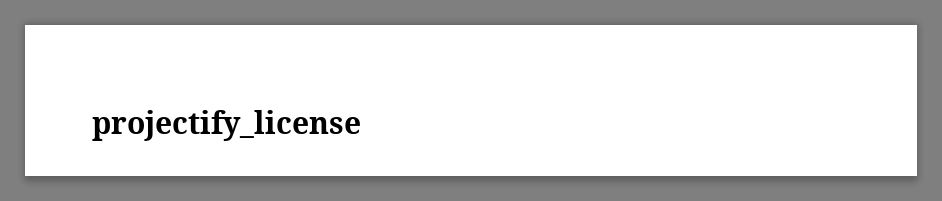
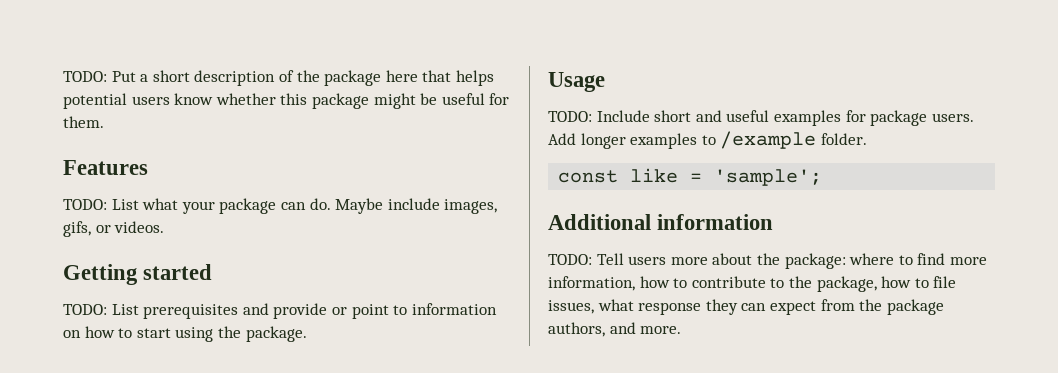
[92,110,361,141] projectify_license -> [63,70,494,86] [63,93,510,109] [63,116,104,128] [63,160,148,175] [63,198,498,214] [63,221,165,237] [63,264,213,285] [63,303,497,319] [63,326,307,342] [548,72,605,92] [548,110,974,126] [548,131,867,149] [558,168,823,186] [548,214,774,230] [548,253,987,269] [548,276,957,292] [548,299,944,315] [548,322,682,337] TODO: Put a short description of the package here that helps potential users know whether this package might be useful for them. // Features // TODO: List what your package can do. Maybe include images, gifs, or videos. // Getting started // TODO: List prerequisites and provide or point to information on how to start using the package. // Usage // TODO: Include short and useful examples for package users. Add longer examples to /example folder. // const like = 'sample'; // Additional information // TODO: Tell users more about the package: where to find more information, how to contribute to the package, how to file issues, what response they can expect from the package authors, and more.

